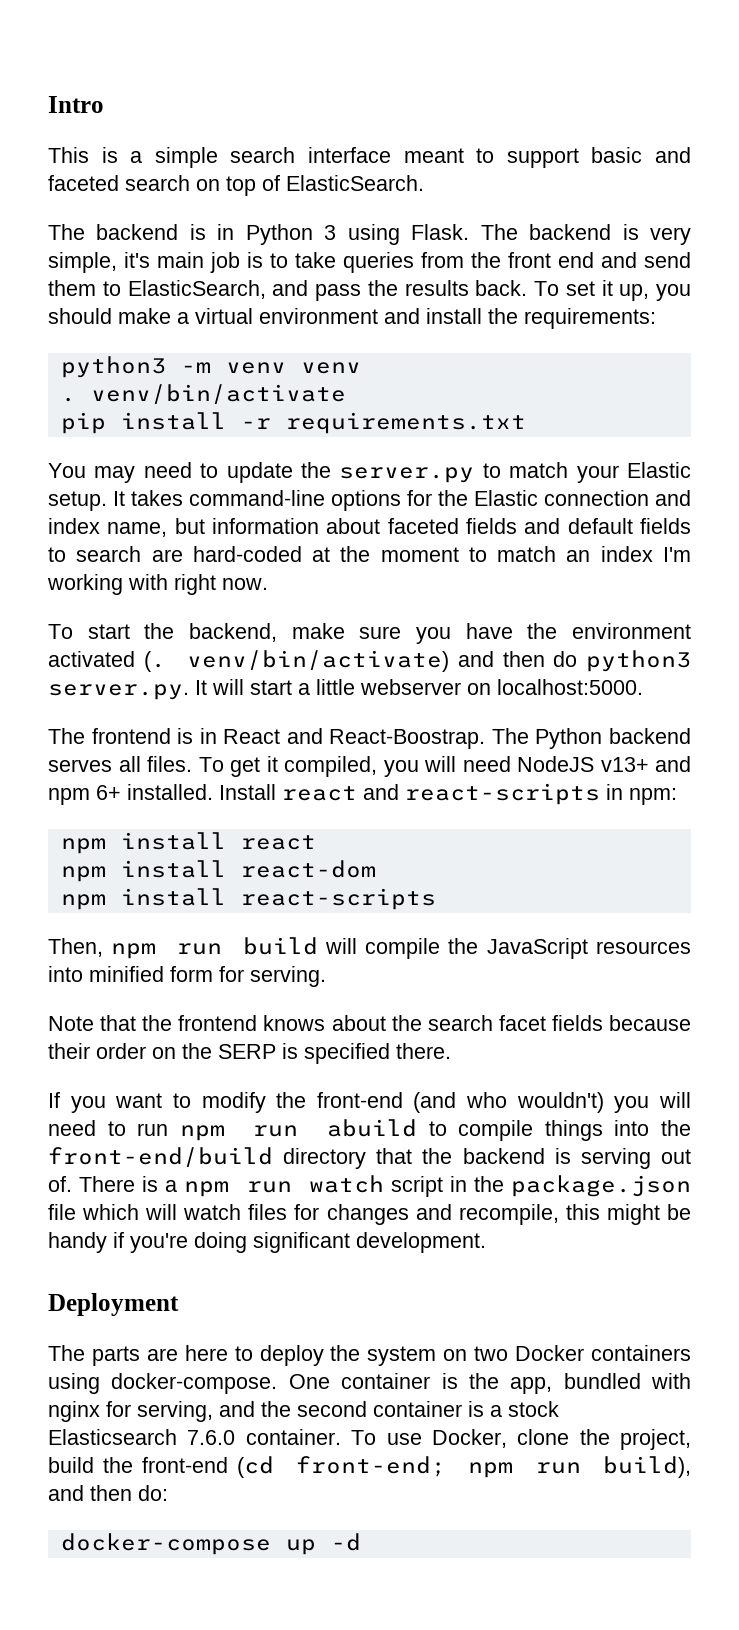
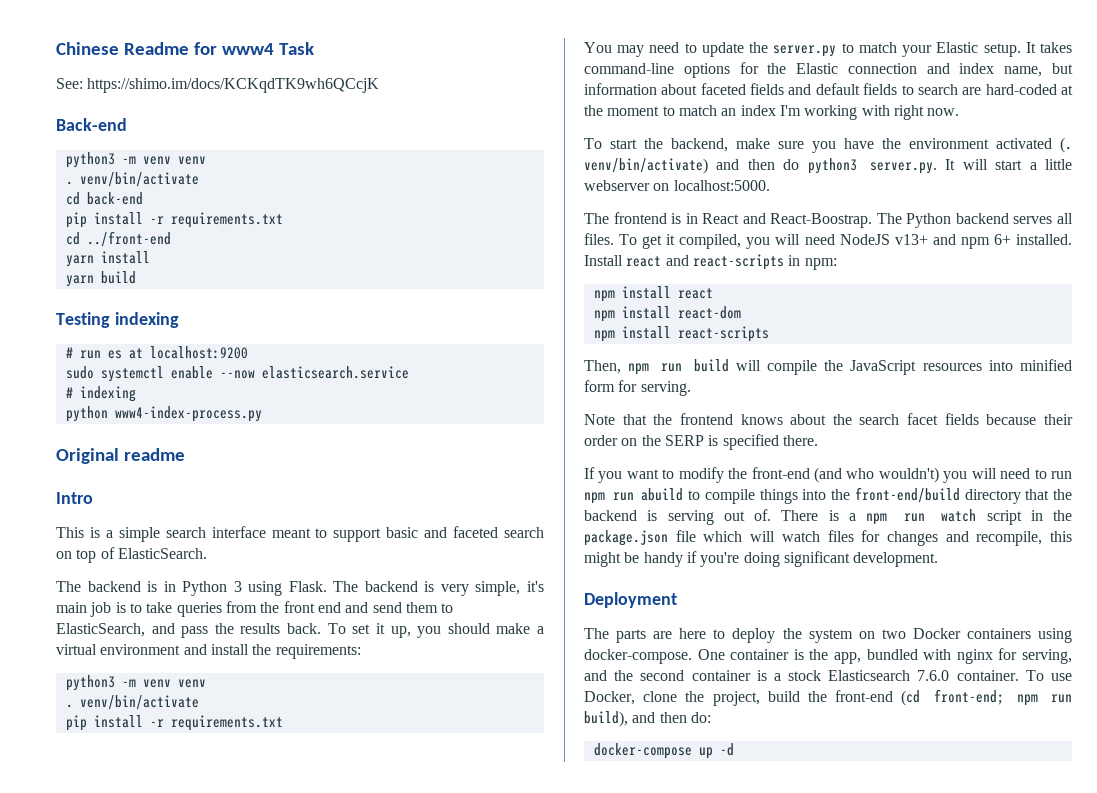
(48, 104) none -> [56,42,314,55] [56,78,380,93] [56,118,127,131] [65,152,206,168] [65,172,199,187] [65,192,143,205] [65,212,283,228] [65,231,171,247] [65,251,150,267] [65,271,136,287] [56,312,179,328] [65,346,248,359] [65,366,409,382] [65,386,136,402] [65,406,262,422] [56,448,185,464] Chinese Readme for www4 Task // See: https://shimo.im/docs/KCKqdTK9wh6QCcjK // Back-end // python3 -m venv venv // . venv/bin/activate // cd back-end // pip install -r requirements.txt // cd ../front-end // yarn install // yarn build // Testing indexing // # run es at localhost:9200 // sudo systemctl enable --now elasticsearch.service // # indexing // python www4-index-process.py // Original readme //

